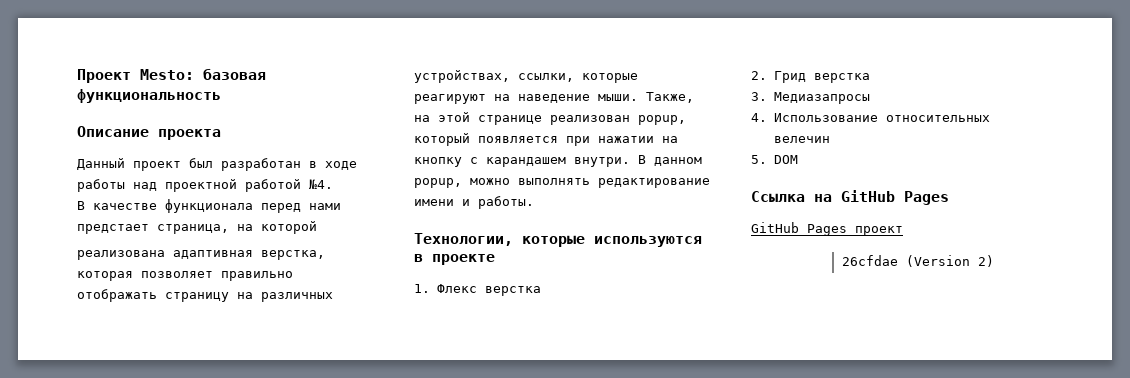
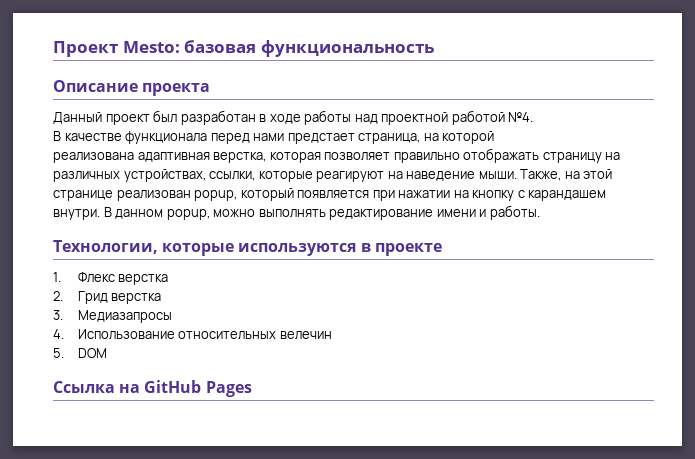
[751,222,903,236] [841,255,994,267] // GitHub Pages проект // 26cfdae (Version 2) -> (252, 389) none

